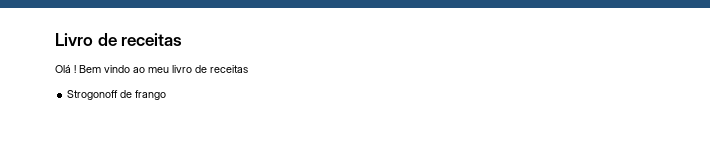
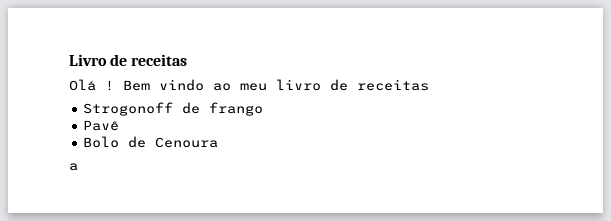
(167, 95) none -> [83,120,120,131] [83,136,219,148] [69,163,78,171] // Pavê // Bolo de Cenoura // a

